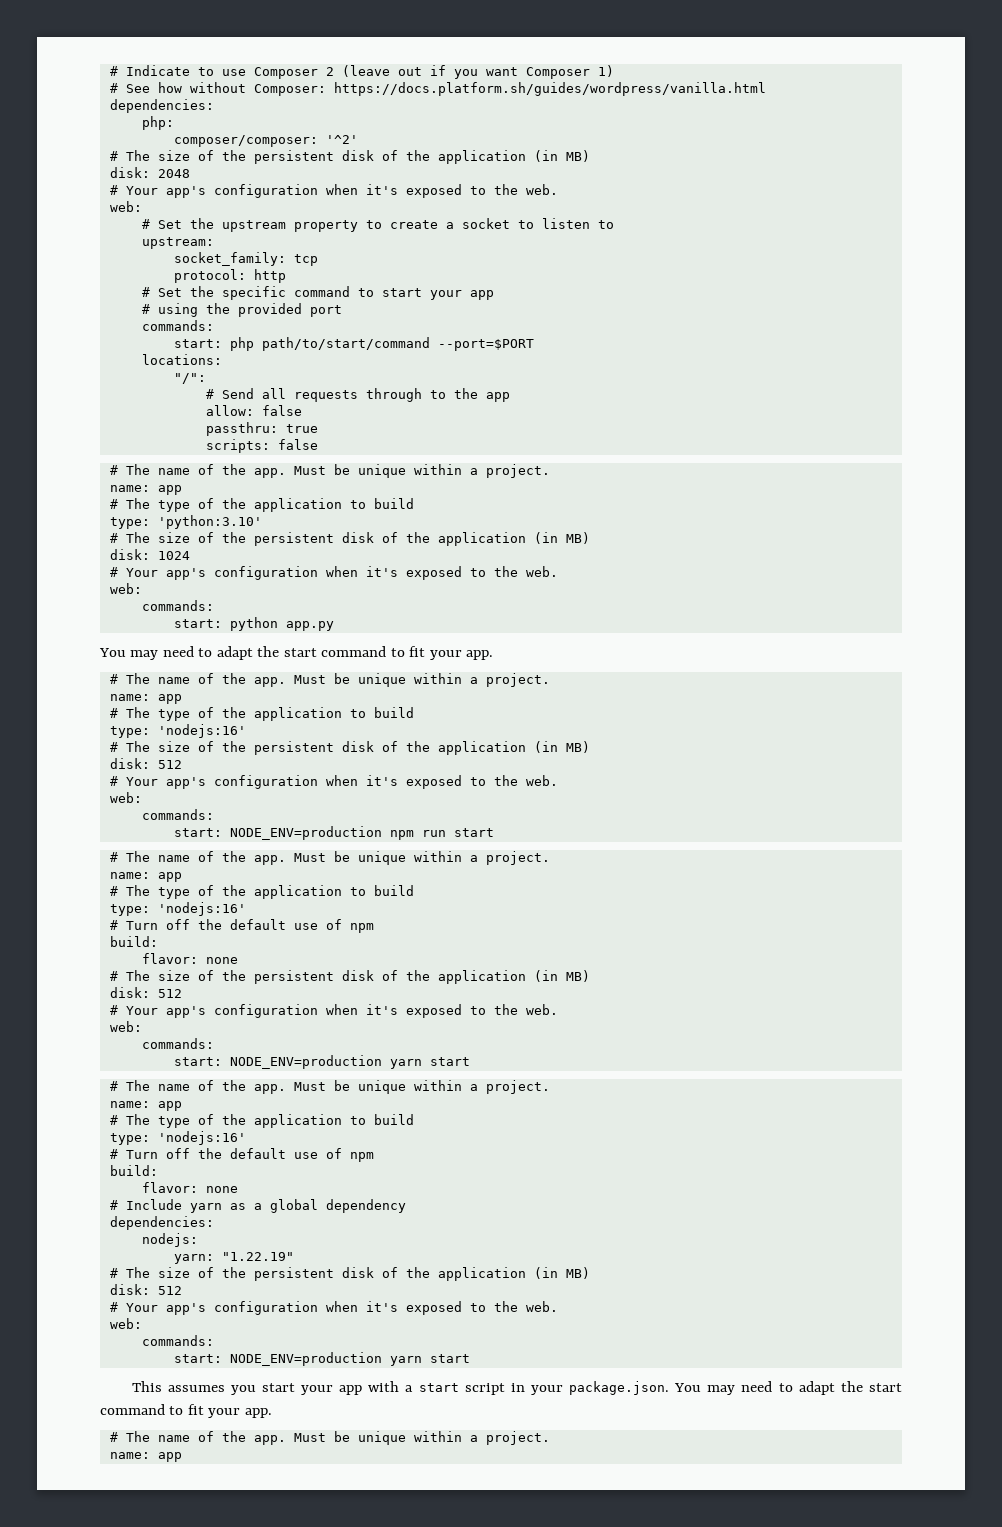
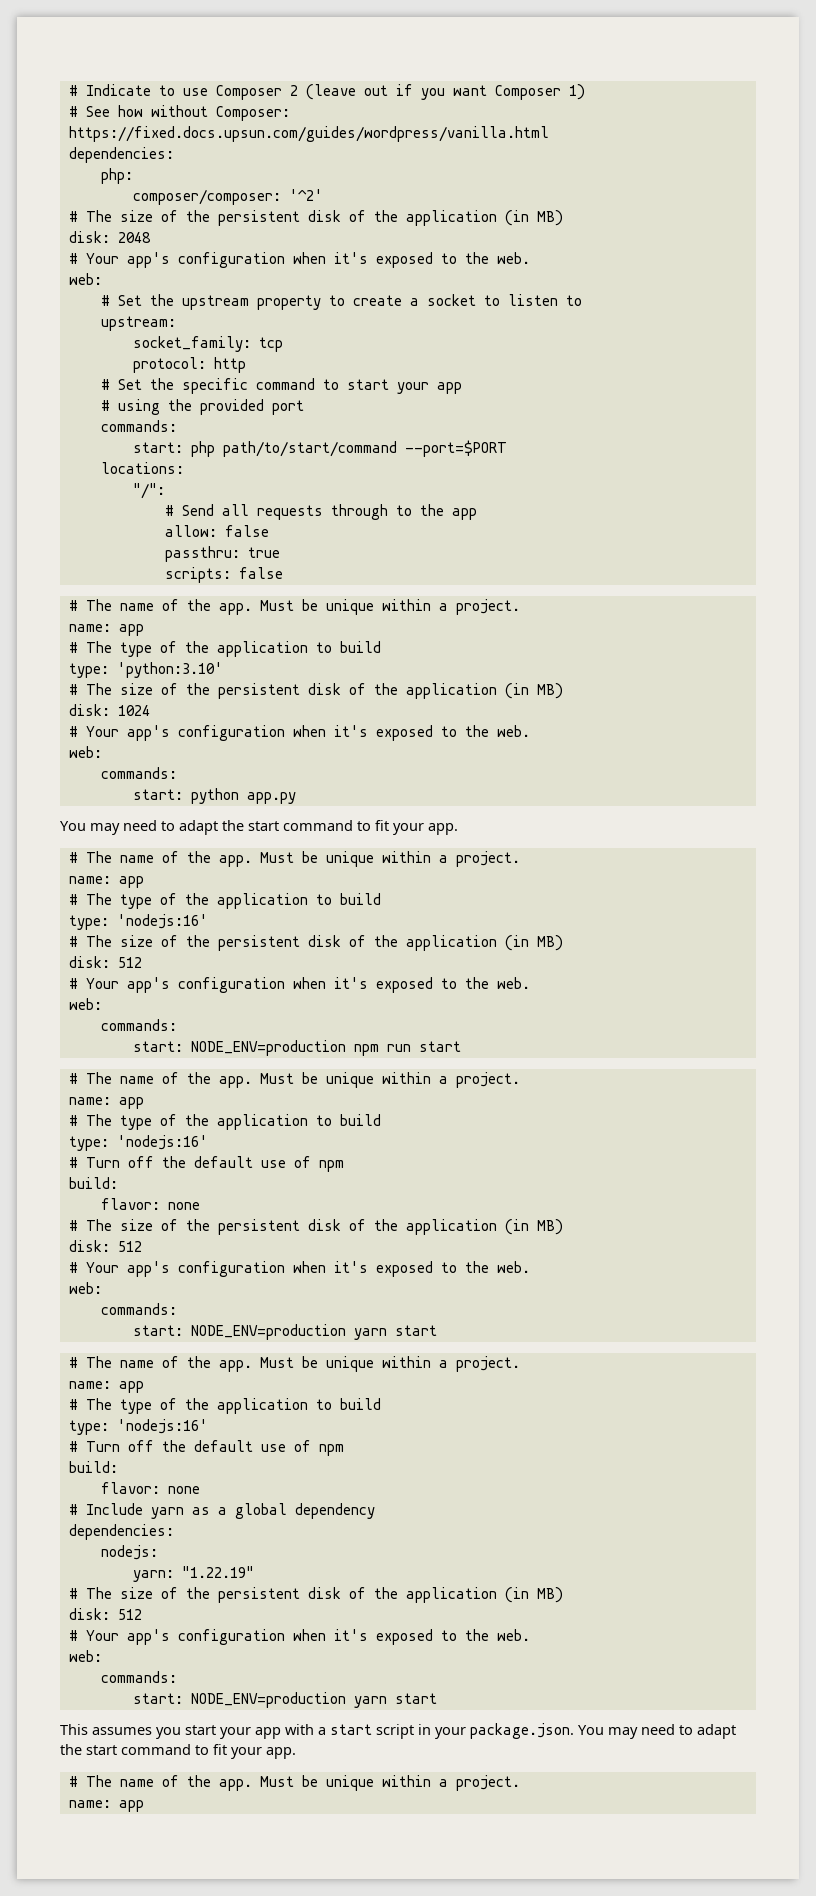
[333,82,766,96] https://docs.platform.sh/guides/wordpress/vanilla.html -> [68,126,549,142] https://fixed.docs.upsun.com/guides/wordpress/vanilla.html

